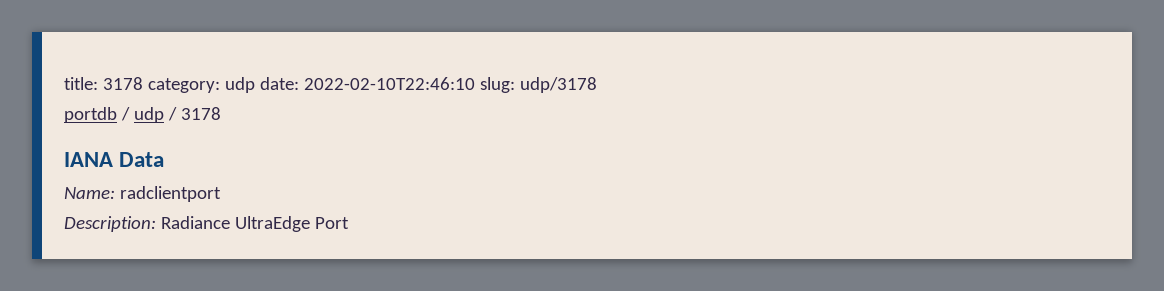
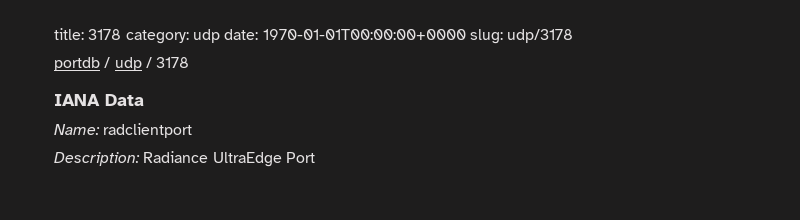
[303,77,475,90] 2022-02-10T22:46:10 -> [262,29,466,40] 1970-01-01T00:00:00+0000

